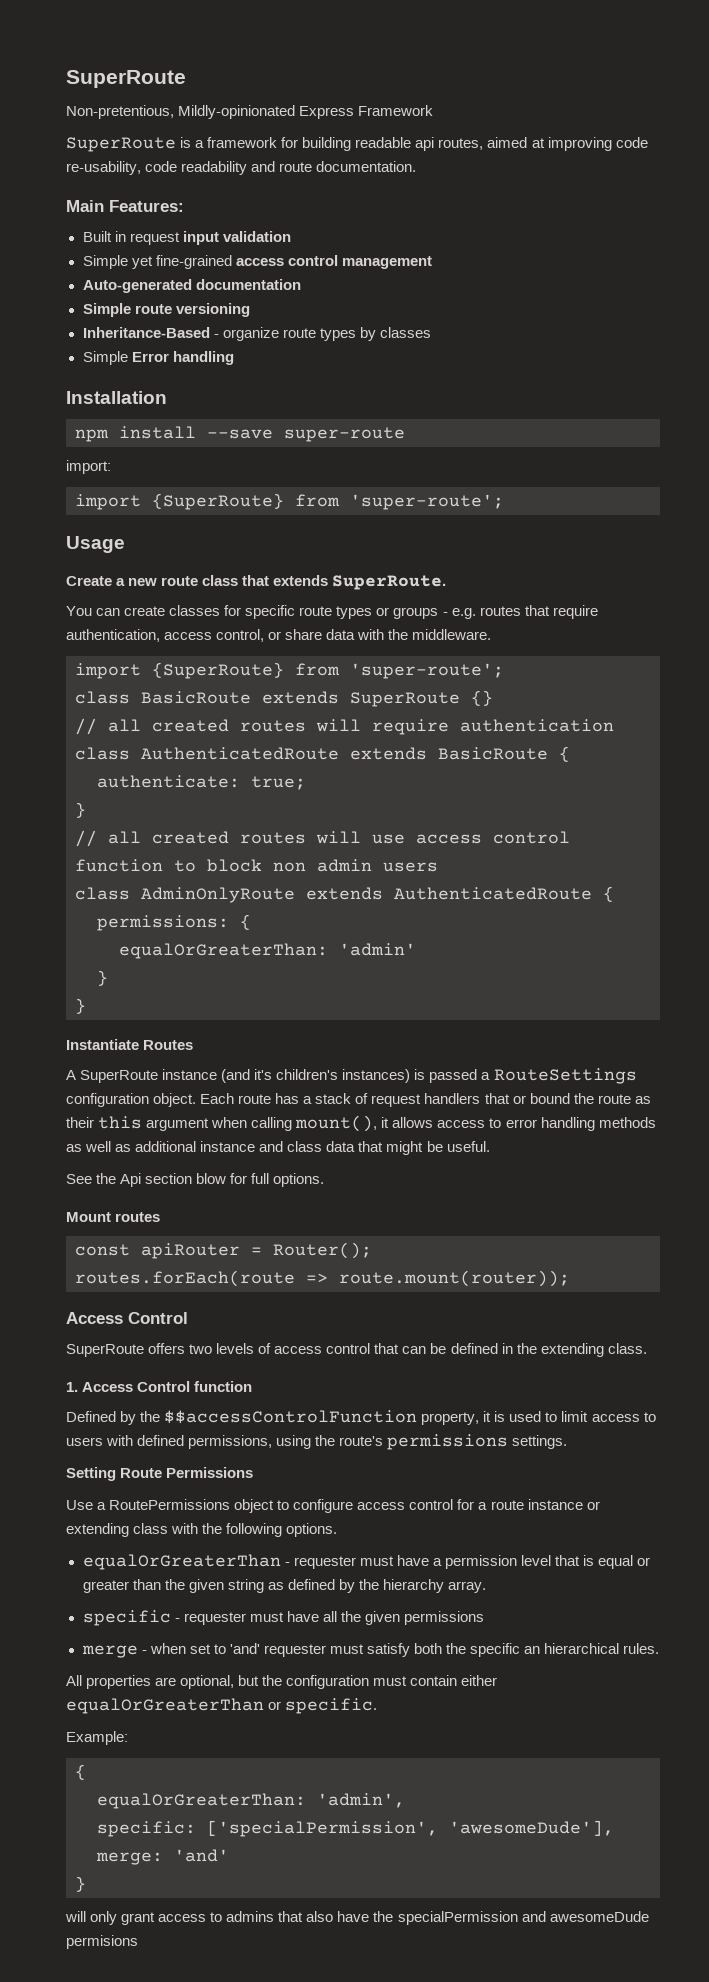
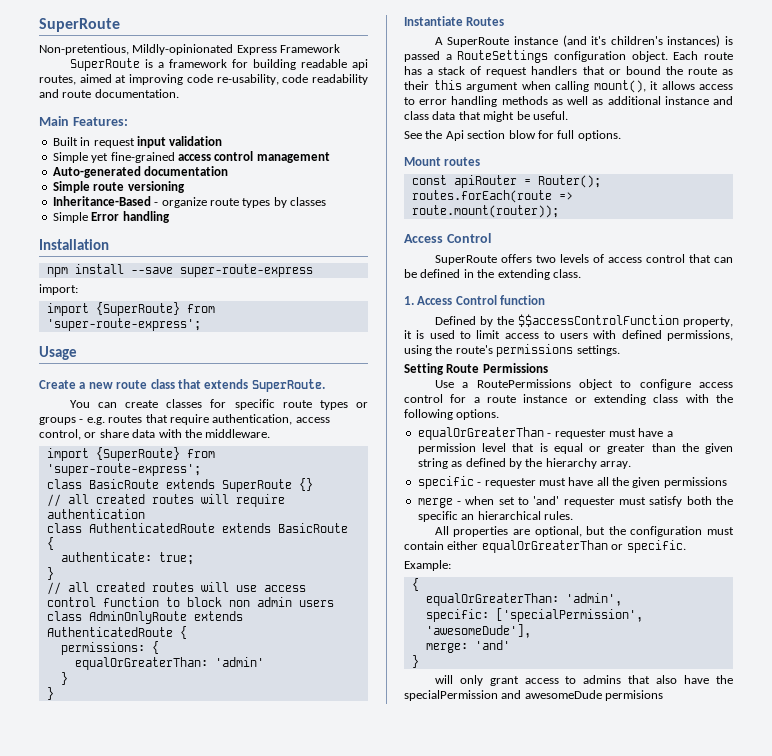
[284,427,405,442] super-route -> [179,264,313,277] super-route-express
[350,494,504,510] 'super-route'; -> [46,318,201,331] 'super-route-express';
[350,663,504,679] 'super-route'; -> [46,463,201,476] 'super-route-express';

